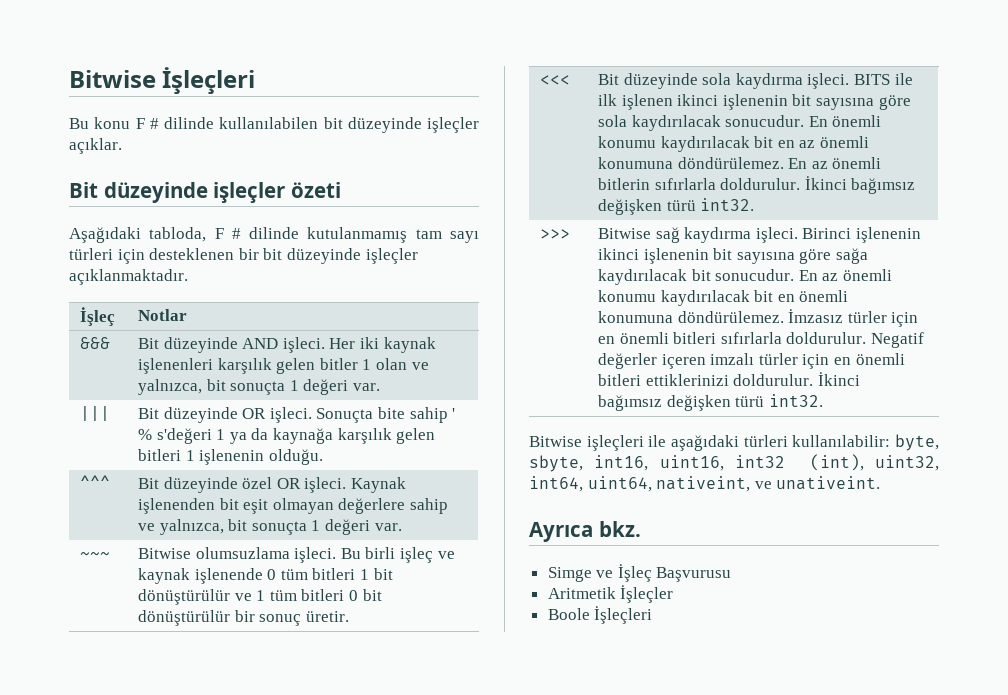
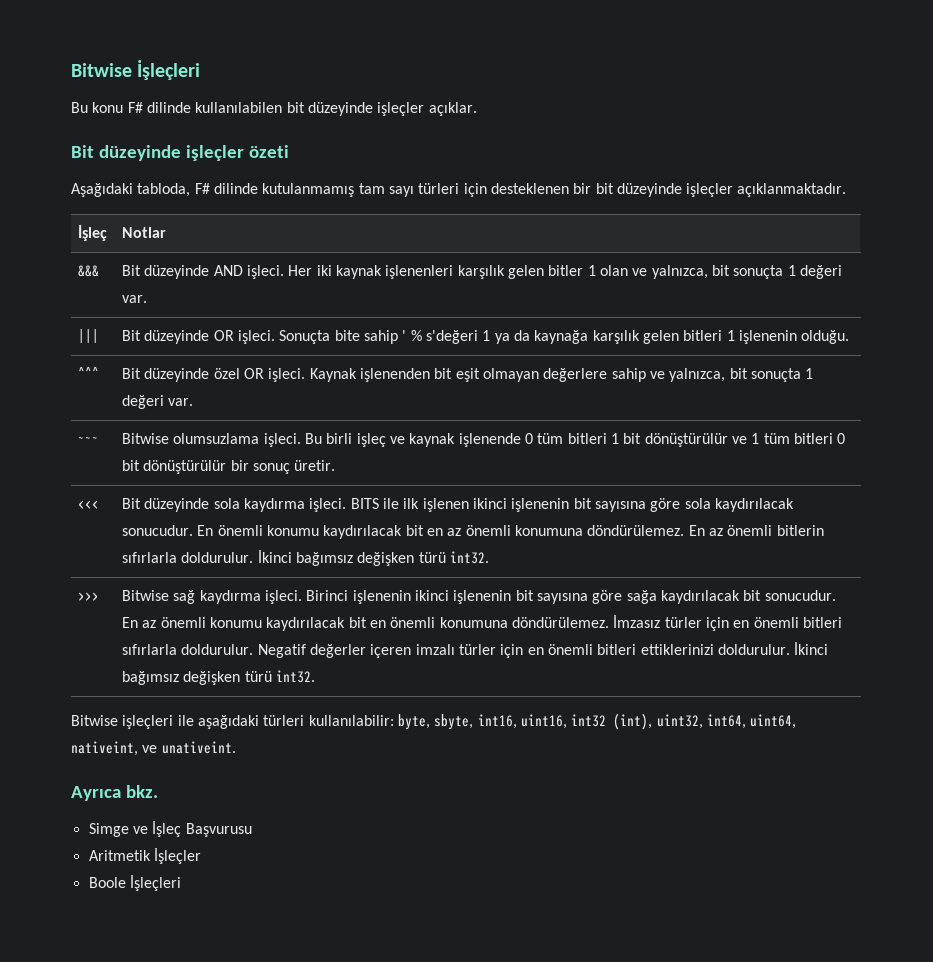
[135,118,159,129] F # -> [127,102,143,113] F#
[214,228,241,239] F # -> [194,183,210,194] F#

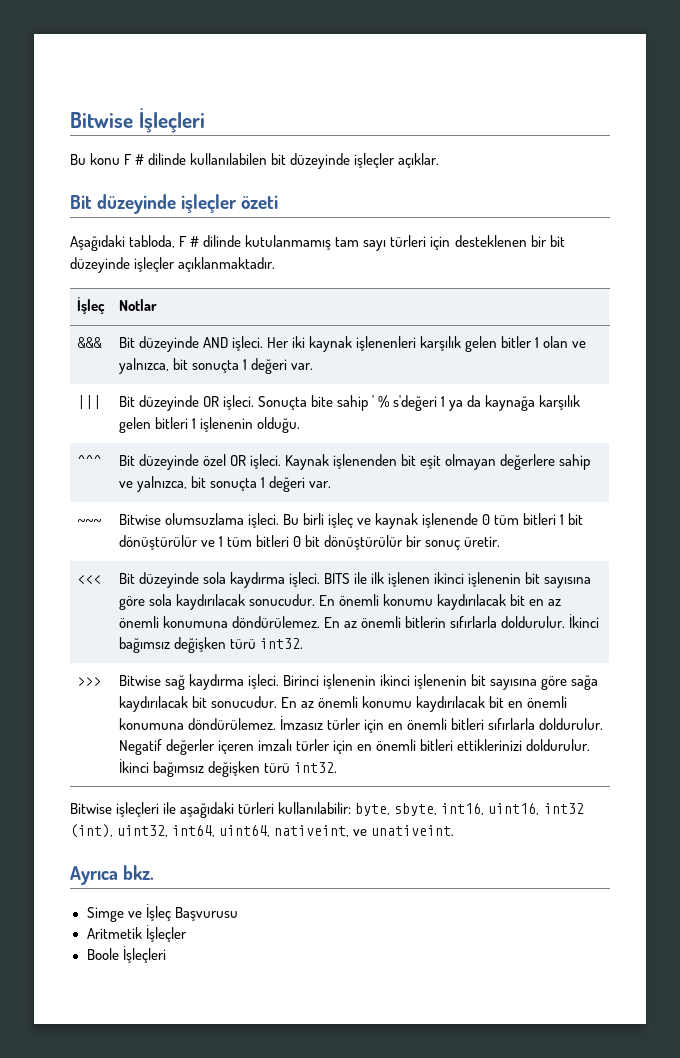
[127,102,143,113] F# -> [124,154,145,165] F #
[194,183,210,194] F# -> [179,236,200,247] F #

